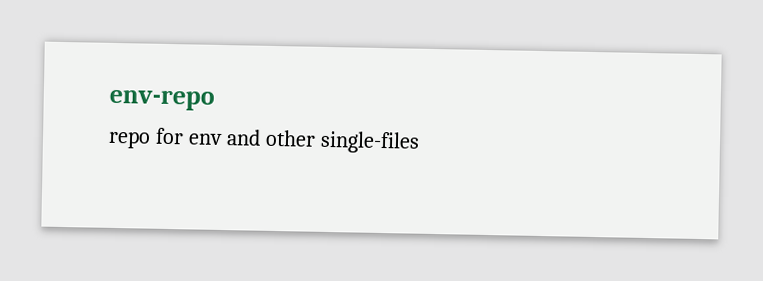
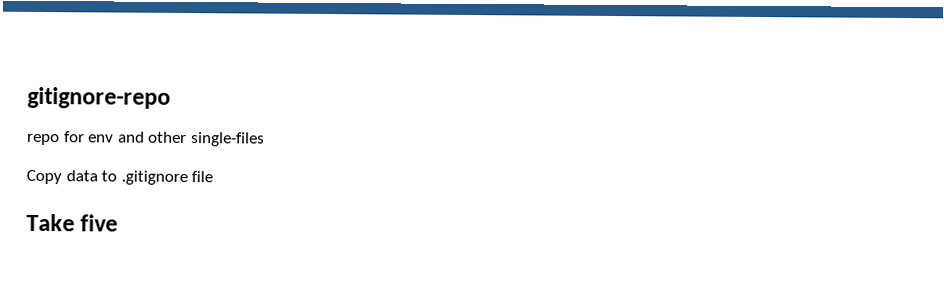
[109,88,215,111] env-repo -> [27,86,171,109] gitignore-repo
(420, 142) none -> [26,169,214,186] [26,213,119,232] // Copy data to .gitignore file // Take five

